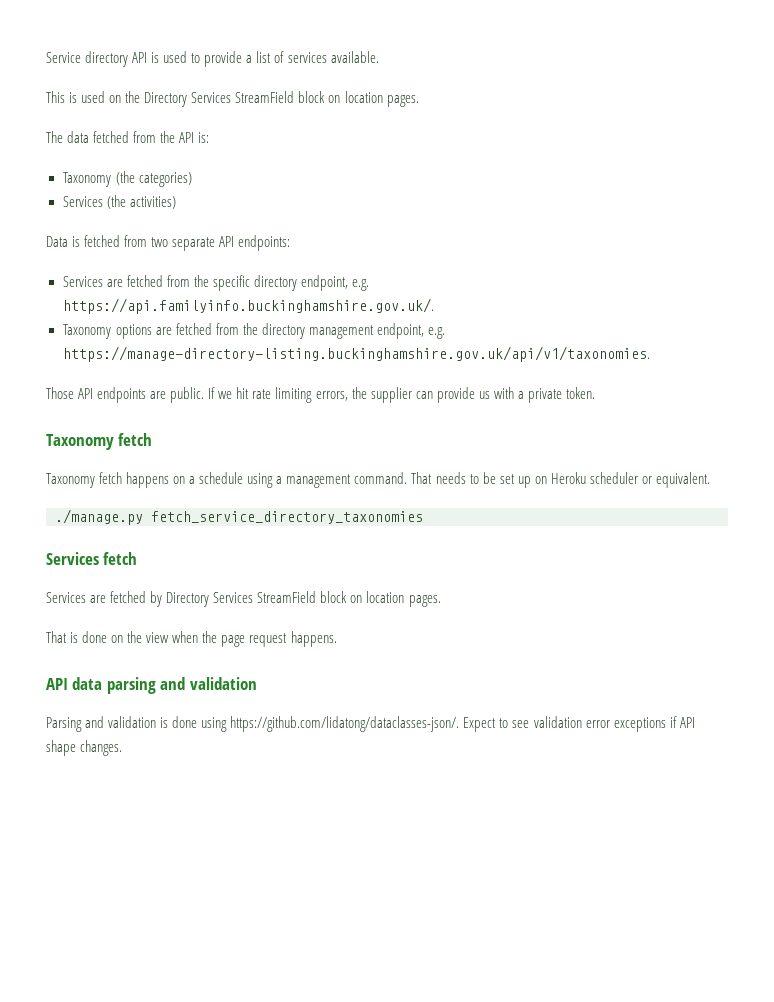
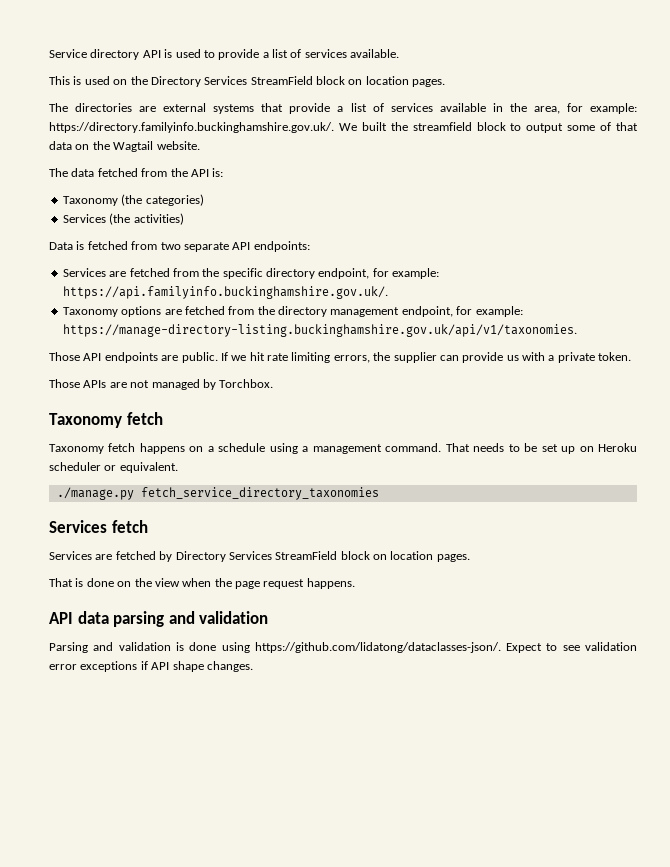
(419, 101) none -> [49,103,637,114] [49,122,638,133] [49,141,200,152] // The directories are external systems that provide a list of services available in the area, for example: https://directory.familyinfo.buckinghamshire.gov.uk/. We built the streamfield block to output some of that data on the Wagtail website.
[351,279,369,291] e.g. -> [372,268,440,279] for example:
[427,327,445,339] e.g. -> [456,306,523,317] for example:
(595, 393) none -> [49,379,274,390] // Those APIs are not managed by Torchbox.

